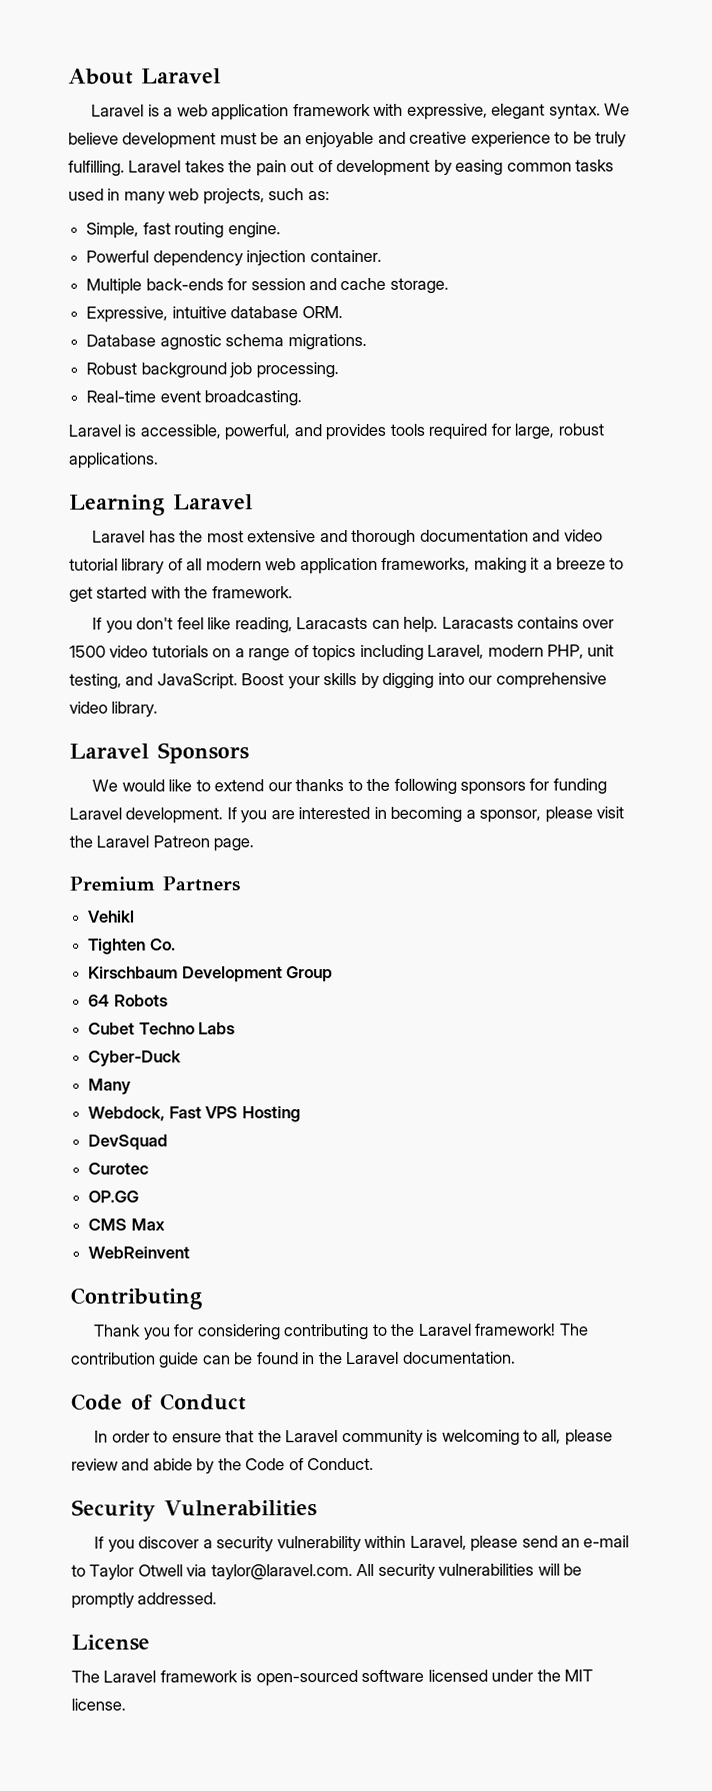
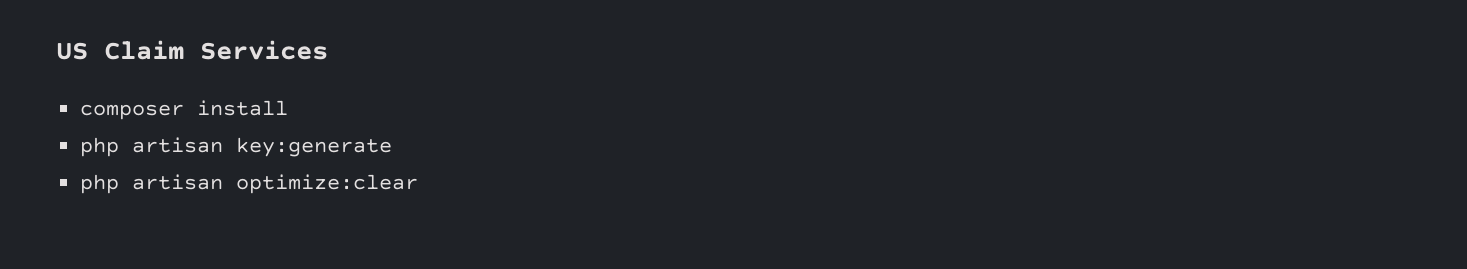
[68,68,221,85] [91,103,630,121] [68,131,628,149] [68,159,615,177] [68,188,330,205] [86,222,281,239] [86,249,382,267] [86,277,449,295] [86,306,343,323] [86,333,367,351] [86,362,339,379] [86,390,303,407] [68,423,604,441] [68,452,159,469] [69,494,253,516] [92,529,603,547] [69,557,625,575] [69,586,293,603] [92,616,615,634] [69,644,615,662] [69,672,607,690] [69,701,159,718] [69,742,249,764] [92,778,607,795] [69,806,625,824] [69,835,255,852] [69,876,240,892] [88,910,136,923] [88,938,176,955] [88,966,334,983] [88,994,168,1007] [88,1022,236,1035] [88,1050,182,1067] [88,1078,132,1095] [88,1106,301,1123] [88,1134,169,1151] [88,1162,150,1175] [88,1190,140,1203] [88,1218,165,1231] [88,1246,191,1259] [70,1287,202,1310] [93,1323,588,1341] [71,1351,516,1369] [71,1393,247,1411] [94,1429,613,1447] [71,1457,375,1475] [71,1499,317,1522] [94,1535,630,1553] [71,1563,583,1581] [71,1592,218,1609] [71,1634,150,1651] [71,1669,594,1687] [71,1698,126,1711] About Laravel // Laravel is a web application framework with expressive, elegant syntax. We believe development must be an enjoyable and creative experience to be truly fulfilling. Laravel takes the pain out of development by easing common tasks used in many web projects, such as: // Simple, fast routing engine. // Powerful dependency injection container. // Multiple back-ends for session and cache storage. // Expressive, intuitive database ORM. // Database agnostic schema migrations. // Robust background job processing. // Real-time event broadcasting. // Laravel is accessible, powerful, and provides tools required for large, robust applications. // Learning Laravel // Laravel has the most extensive and thorough documentation and video tutorial library of all modern web application frameworks, making it a breeze to get started with the framework. // If you don't feel like reading, Laracasts can help. Laracasts contains over 1500 video tutorials on a range of topics including Laravel, modern PHP, unit testing, and JavaScript. Boost your skills by digging into our comprehensive video library. // Laravel Sponsors // We would like to extend our thanks to the following sponsors for funding Laravel development. If you are interested in becoming a sponsor, please visit the Laravel Patreon page. // Premium Partners // Vehikl // Tighten Co. // Kirschbaum Development Group // 64 Robots // Cubet Techno Labs // Cyber-Duck // Many // Webdock, Fast VPS Hosting // DevSquad // Curotec // OP.GG // CMS Max // WebReinvent // Contributing // Thank you for considering contributing to the Laravel framework! The contribution guide can be found in the Laravel documentation. // Code of Conduct // In order to ensure that the Laravel community is welcoming to all, please review and abide by the Code of Conduct. // Security Vulnerabilities // If you discover a security vulnerability within Laravel, please send an e-mail to Taylor Otwell via taylor@laravel.com. All security vulnerabilities will be promptly addressed. // License // The Laravel framework is open-sourced software licensed under the MIT license. -> [56,40,328,60] [80,100,289,120] [80,137,393,157] [80,174,419,194] US Claim Services // composer install // php artisan key:generate // php artisan optimize:clear

